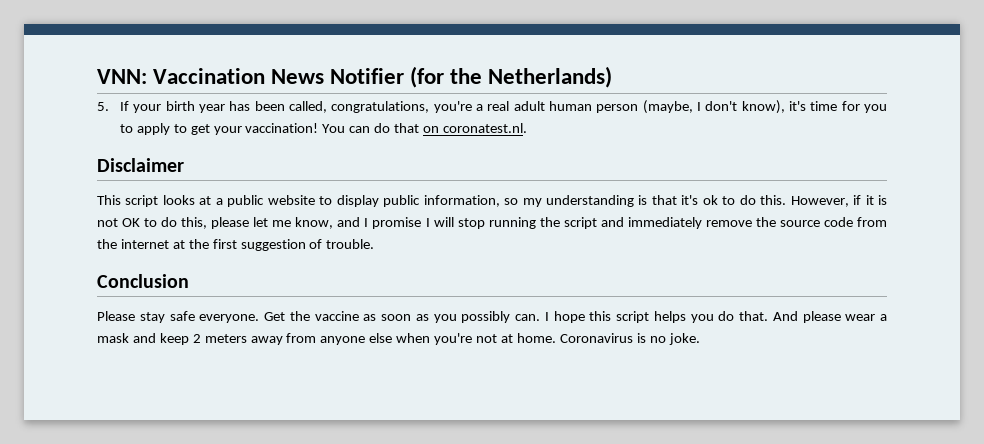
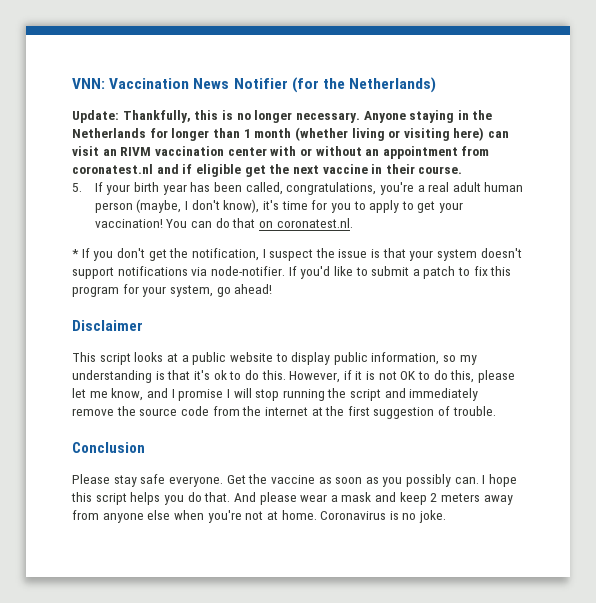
(613, 77) none -> [72,110,493,123] [72,127,510,141] [72,146,490,159] [72,164,463,177] // Update: Thankfully, this is no longer necessary. Anyone staying in the Netherlands for longer than 1 month (whether living or visiting here) can visit an RIVM vaccination center with or without an appointment from coronatest.nl and if eligible get the next vaccine in their course.
(527, 128) none -> [72,248,522,261] [72,266,512,279] [72,284,273,297] // * If you don't get the notification, I suspect the issue is that your system doesn't support notifications via node-notifier. If you'd like to submit a patch to fix this program for your system, go ahead!

